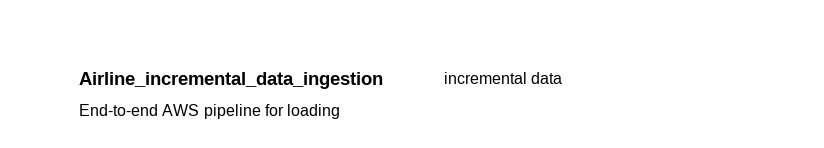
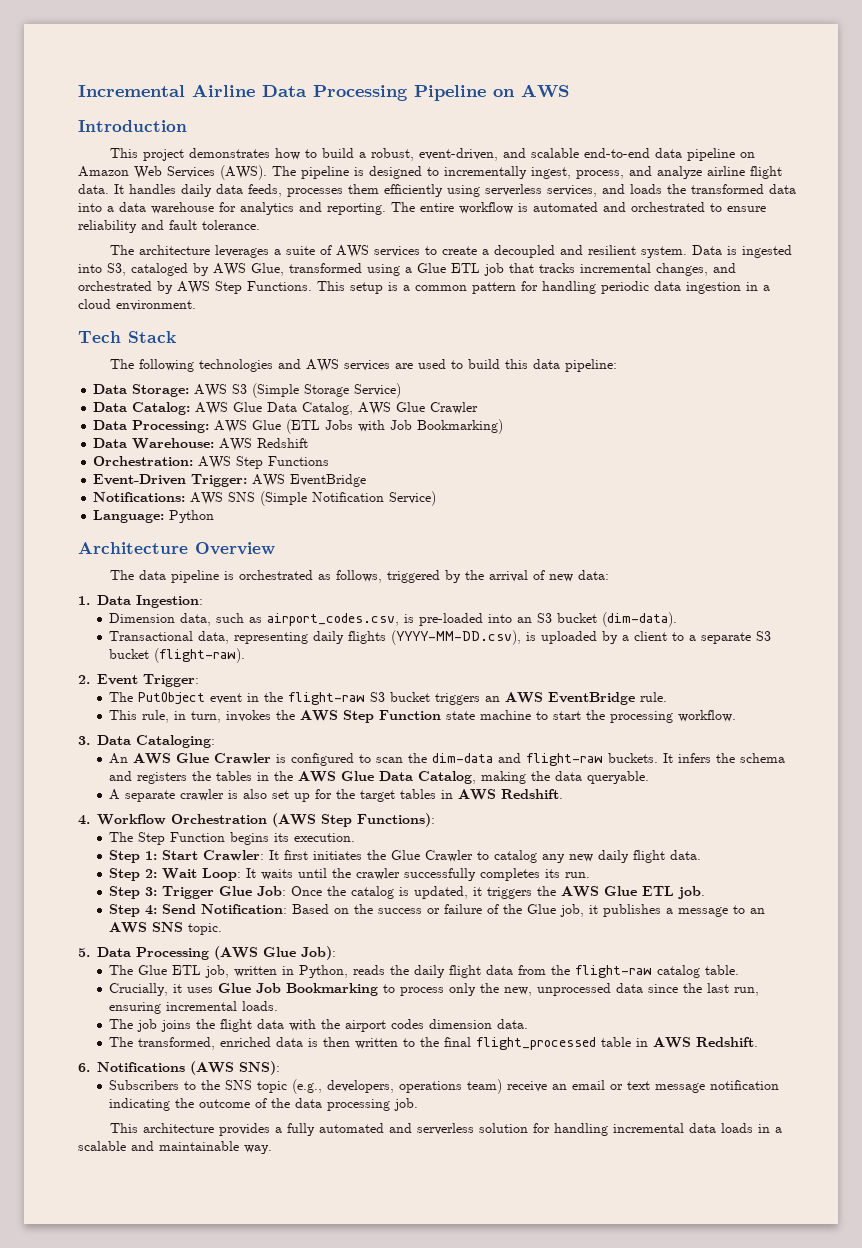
[79,72,383,89] [79,104,341,119] [444,72,563,84] Airline_incremental_data_ingestion // End-to-end AWS pipeline for loading incremental data -> [78,84,569,101] [78,120,187,132] [109,148,755,161] [78,165,782,180] [78,184,796,197] [78,202,766,215] [78,220,260,233] [109,245,792,258] [78,263,736,276] [78,281,770,294] [78,299,196,311] [78,331,176,343] [109,359,617,372] [93,383,402,398] [93,402,479,415] [93,419,504,434] [93,438,309,451] [93,456,330,469] [93,474,367,487] [93,491,437,506] [93,510,215,523] [78,542,275,555] [109,570,609,583] [78,595,203,608] [109,612,678,627] [109,630,772,645] [109,648,246,663] [78,674,199,687] [109,692,668,705] [109,710,737,723] [78,735,215,748] [109,753,786,766] [109,771,650,784] [109,789,564,802] [78,813,435,827] [109,832,356,845] [109,850,702,863] [109,868,591,881] [109,886,706,899] [109,904,766,917] [109,922,223,935] [78,946,336,960] [109,965,740,978] [109,983,760,996] [109,1001,279,1014] [109,1019,529,1032] [109,1037,759,1050] [78,1061,280,1075] [109,1079,780,1094] [109,1098,419,1111] [109,1123,782,1136] [78,1141,272,1154] Incremental Airline Data Processing Pipeline on AWS // Introduction // This project demonstrates how to build a robust, event-driven, and scalable end-to-end data pipeline on Amazon Web Services (AWS). The pipeline is designed to incrementally ingest, process, and analyze airline flight data. It handles daily data feeds, processes them efficiently using serverless services, and loads the transformed data into a data warehouse for analytics and reporting. The entire workflow is automated and orchestrated to ensure reliability and fault tolerance. // The architecture leverages a suite of AWS services to create a decoupled and resilient system. Data is ingested into S3, cataloged by AWS Glue, transformed using a Glue ETL job that tracks incremental changes, and orchestrated by AWS Step Functions. This setup is a common pattern for handling periodic data ingestion in a cloud environment. // Tech Stack // The following technologies and AWS services are used to build this data pipeline: // Data Storage: AWS S3 (Simple Storage Service) // Data Catalog: AWS Glue Data Catalog, AWS Glue Crawler // Data Processing: AWS Glue (ETL Jobs with Job Bookmarking) // Data Warehouse: AWS Redshift // Orchestration: AWS Step Functions // Event-Driven Trigger: AWS EventBridge // Notifications: AWS SNS (Simple Notification Service) // Language: Python // Architecture Overview // The data pipeline is orchestrated as follows, triggered by the arrival of new data: // 1. Data Ingestion: // Dimension data, such as airport_codes.csv, is pre-loaded into an S3 bucket (dim-data). // Transactional data, representing daily flights (YYYY-MM-DD.csv), is uploaded by a client to a separate S3 bucket (flight-raw). // 2. Event Trigger: // The PutObject event in the flight-raw S3 bucket triggers an AWS EventBridge rule. // This rule, in turn, invokes the AWS Step Function state machine to start the processing workflow. // 3. Data Cataloging: // An AWS Glue Crawler is configured to scan the dim-data and flight-raw buckets. It infers the schema and registers the tables in the AWS Glue Data Catalog, making the data queryable. // A separate crawler is also set up for the target tables in AWS Redshift. // 4. Workflow Orchestration (AWS Step Functions): // The Step Function begins its execution. // Step 1: Start Crawler: It first initiates the Glue Crawler to catalog any new daily flight data. // Step 2: Wait Loop: It waits until the crawler successfully completes its run. // Step 3: Trigger Glue Job: Once the catalog is updated, it triggers the AWS Glue ETL job. // Step 4: Send Notification: Based on the success or failure of the Glue job, it publishes a message to an AWS SNS topic. // 5. Data Processing (AWS Glue Job): // The Glue ETL job, written in Python, reads the daily flight data from the flight-raw catalog table. // Crucially, it uses Glue Job Bookmarking to process only the new, unprocessed data since the last run, ensuring incremental loads. // The job joins the flight data with the airport codes dimension data. // The transformed, enriched data is then written to the final flight_processed table in AWS Redshift. // 6. Notifications (AWS SNS): // Subscribers to the SNS topic (e.g., developers, operations team) receive an email or text message notification indicating the outcome of the data processing job. // This architecture provides a fully automated and serverless solution for handling incremental data loads in a scalable and maintainable way.

